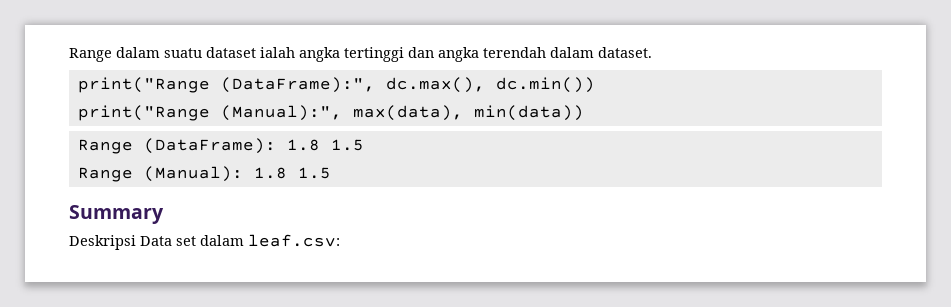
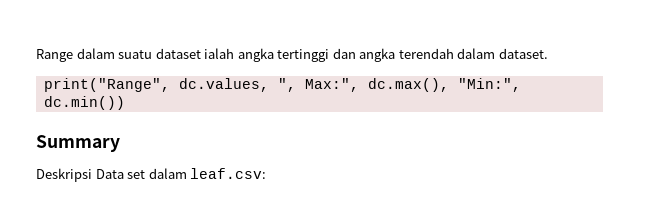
[77,77,595,93] [77,105,584,121] [77,138,364,154] [77,166,331,182] print("Range (DataFrame):", dc.max(), dc.min()) // print("Range (Manual):", max(data), min(data)) // Range (DataFrame): 1.8 1.5 // Range (Manual): 1.8 1.5 -> [43,78,521,92] [43,96,125,110] print("Range", dc.values, ", Max:", dc.max(), "Min:", dc.min())

